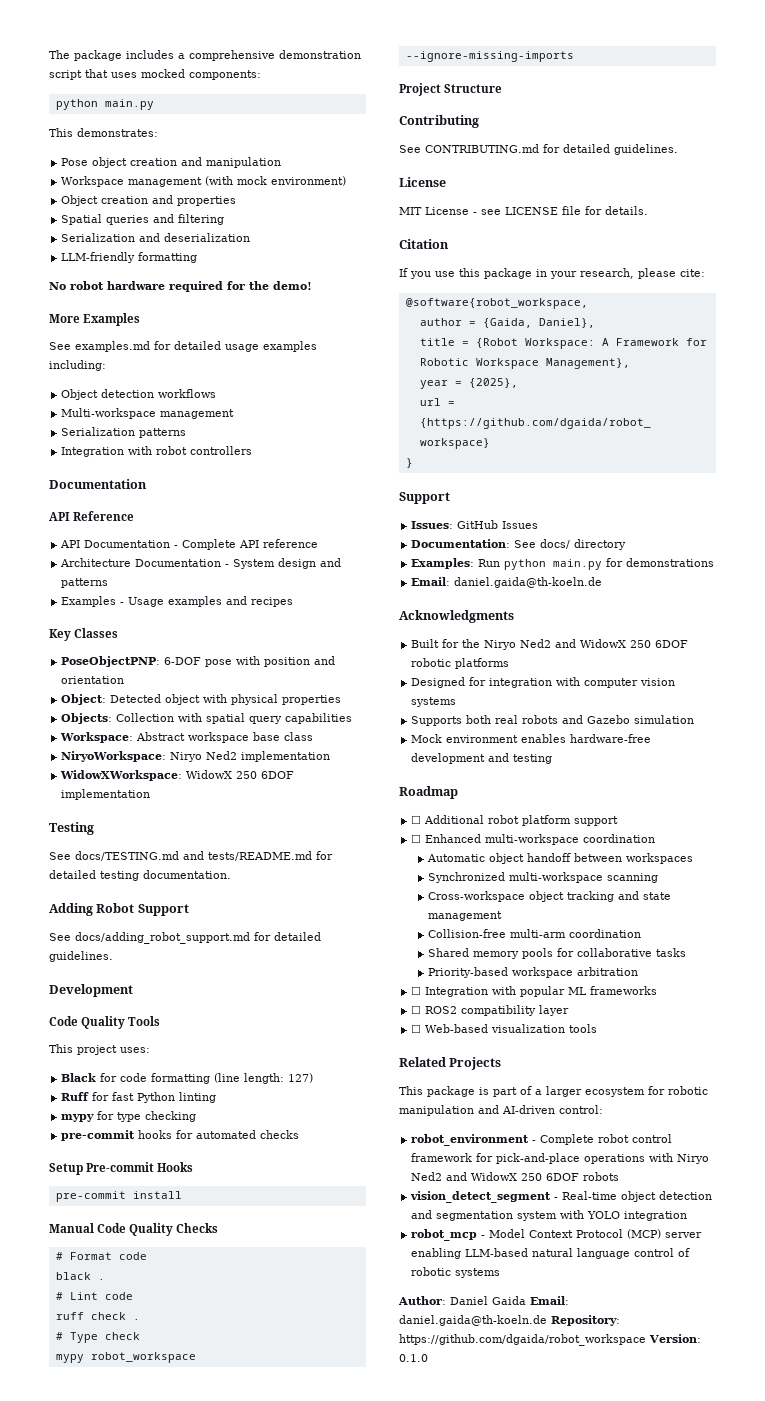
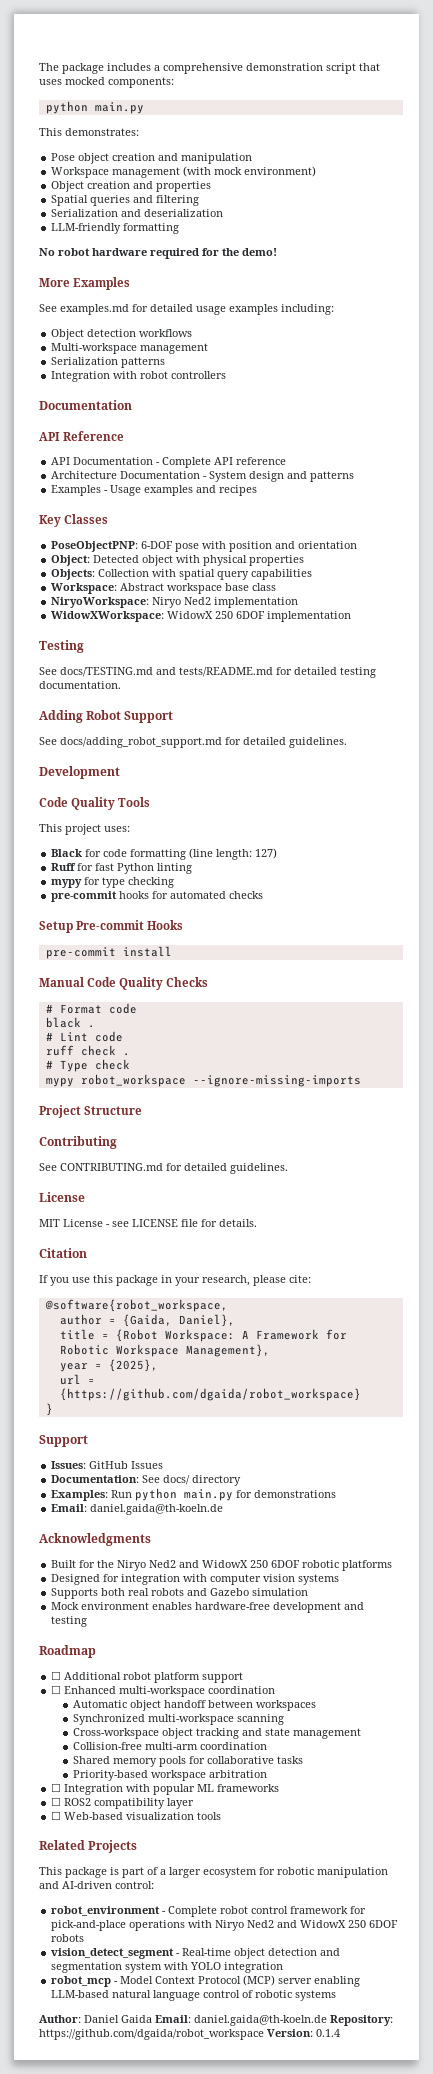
[399,1354,428,1362] 0.1.0 -> [316,2029,340,2037] 0.1.4

